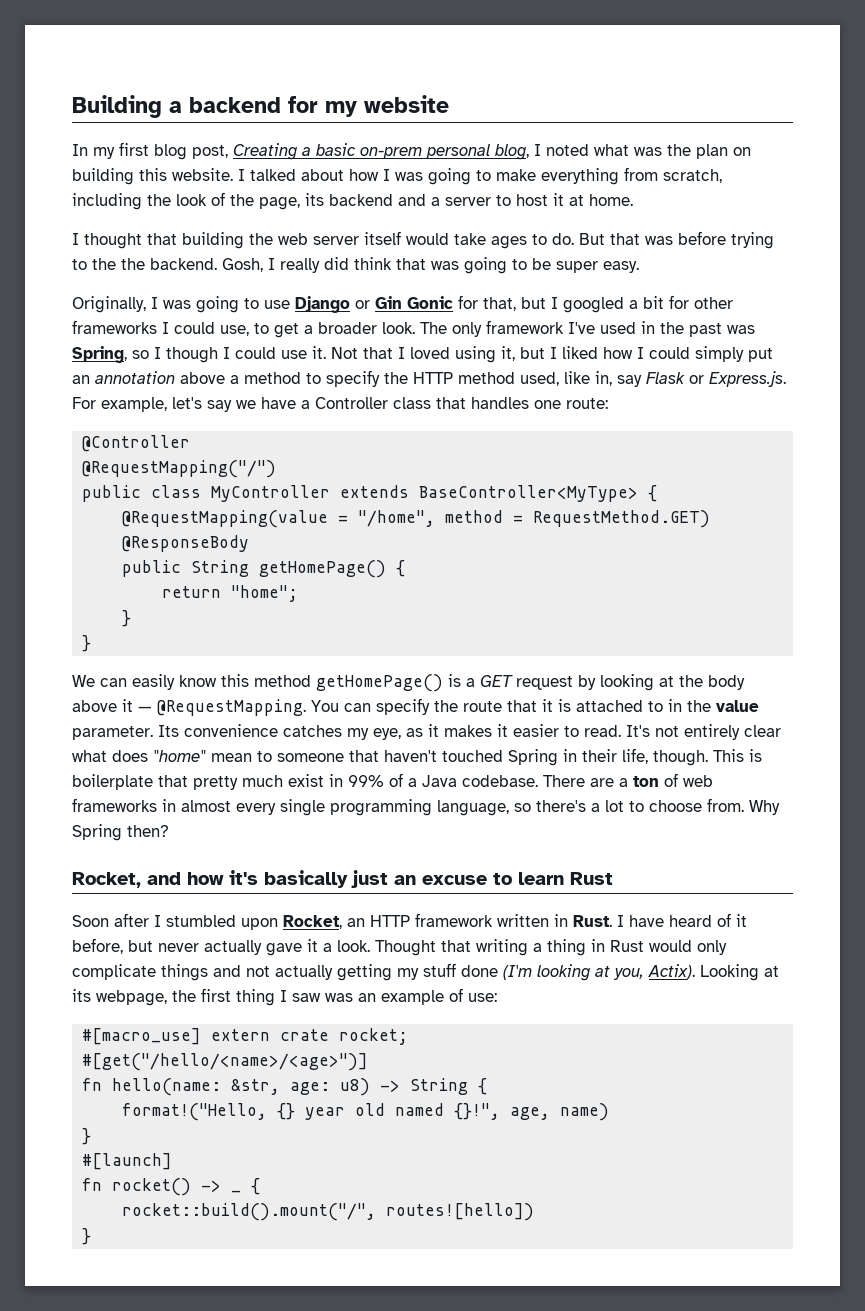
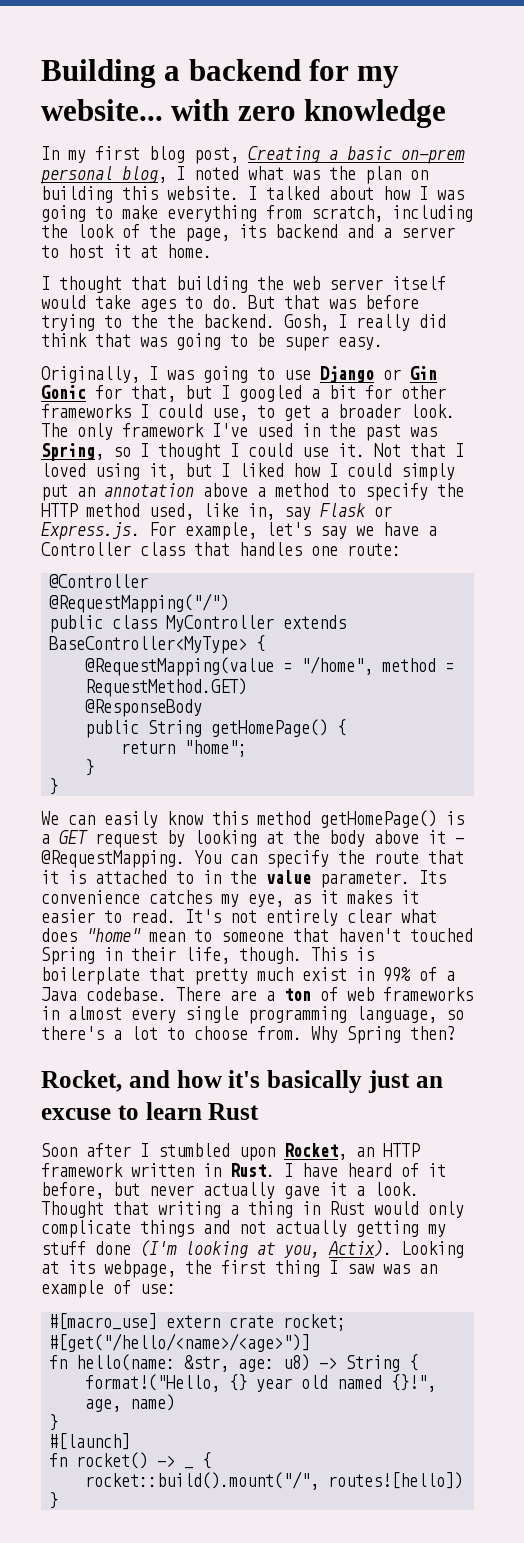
[364,95,449,113] website -> [41,99,447,128] website... with zero knowledge
[166,347,218,363] though -> [158,443,221,460] thought

